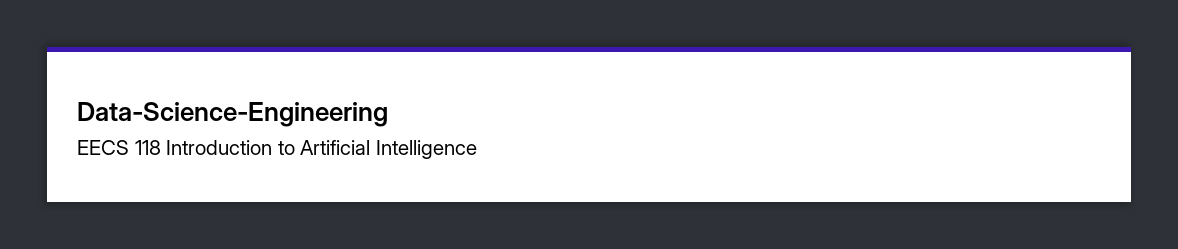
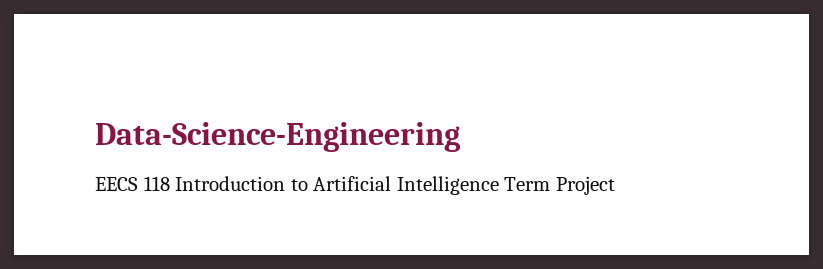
(477, 149) none -> [504,176,615,195] Term Project

